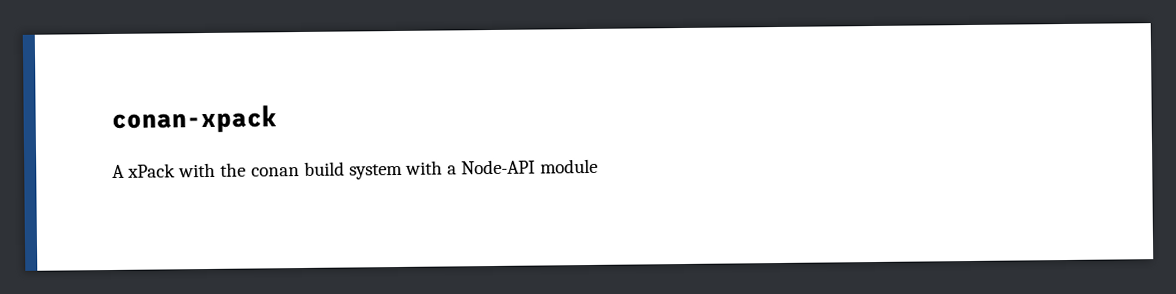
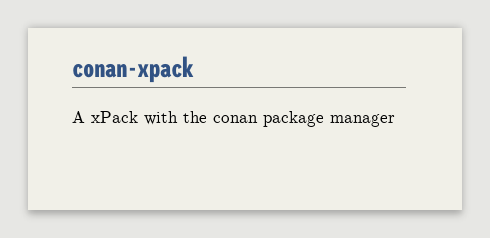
[303,158,599,180] build system with a Node-API module -> [263,111,395,127] package manager

